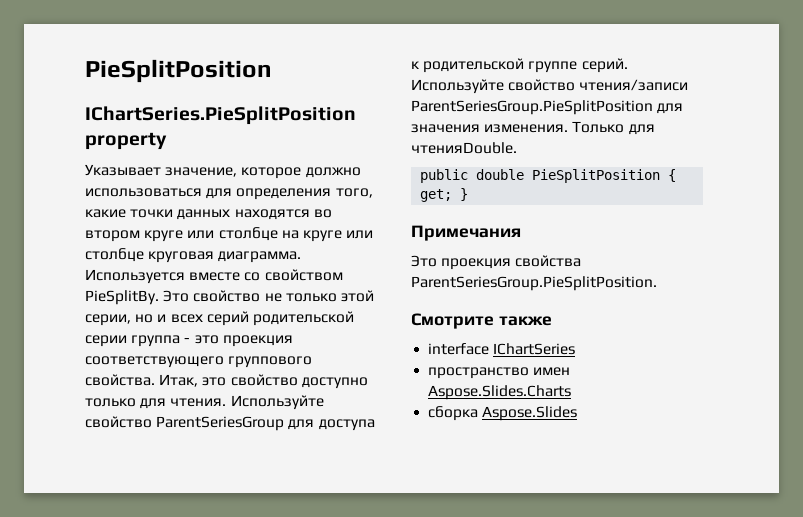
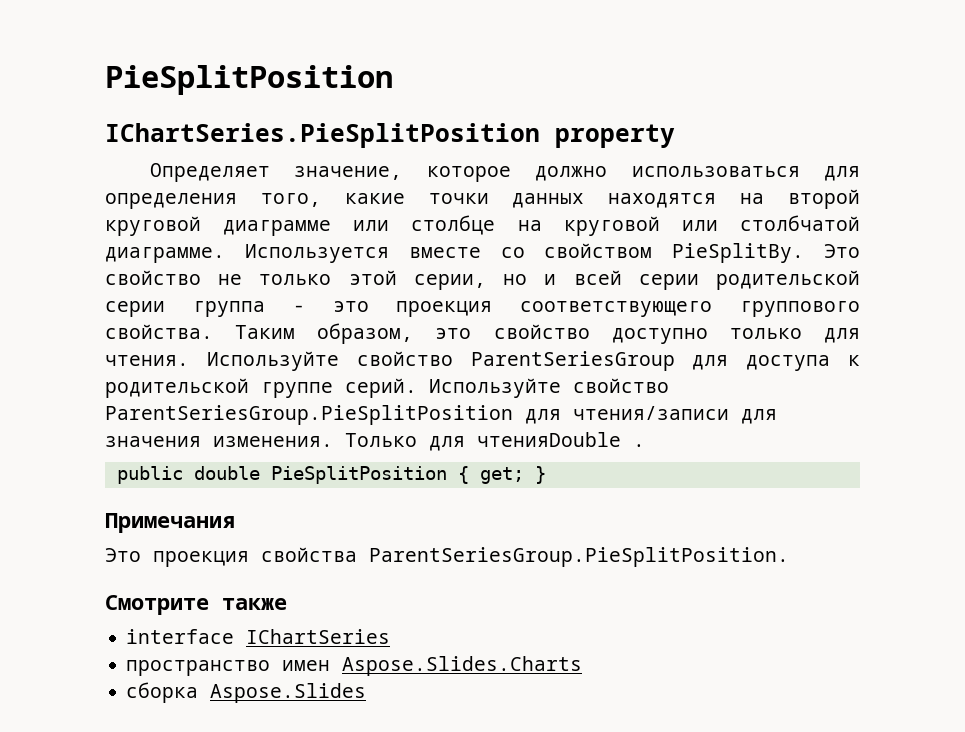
[85,164,161,176] Указывает -> [149,163,270,182] Определяет
[313,209,332,218] [85,227,374,242] [85,248,302,263] во втором круге или столбце на круге или столбце круговая диаграмма. -> [740,189,860,209] [105,215,860,236] [105,247,225,263] на второй круговой диаграмме или столбце на круговой или столбчатой диаграмме.
[170,311,249,326] всех серий -> [573,270,699,290] всей серии
[159,374,199,387] Итак, -> [235,323,414,344] Таким образом,
[579,79,689,91] [411,100,653,115] чтения/записи ParentSeriesGroup.PieSplitPosition -> [105,405,729,425] ParentSeriesGroup.PieSplitPosition для чтения/записи
[411,142,517,154] чтенияDouble. -> [477,432,645,447] чтенияDouble .

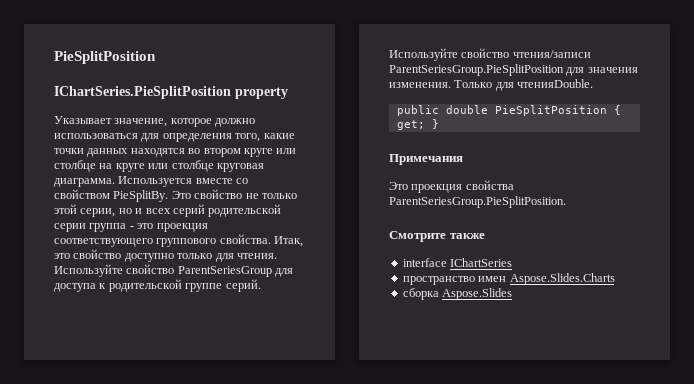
[149,163,270,182] Определяет -> [54,116,112,124] Указывает
[740,189,860,209] [105,215,860,236] [105,247,225,263] на второй круговой диаграмме или столбце на круговой или столбчатой диаграмме. -> [188,148,297,157] [54,160,264,172] [54,178,115,187] во втором круге или столбце на круге или столбце круговая диаграмма.
[573,270,699,290] всей серии -> [145,204,205,217] всех серий
[235,323,414,344] Таким образом, -> [274,236,304,247] Итак,
(669, 385) none -> [512,50,591,58] чтения/записи
[573,406,777,424] чтения/записи для -> (585, 71) none
[477,432,645,447] чтенияDouble . -> [517,79,594,88] чтенияDouble.

